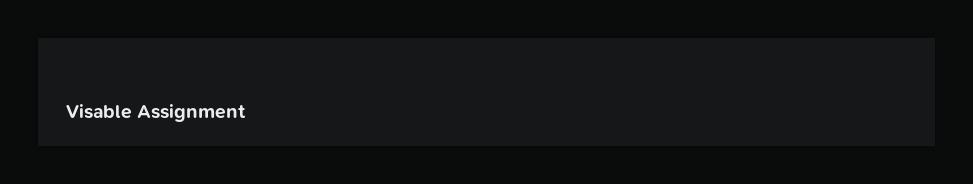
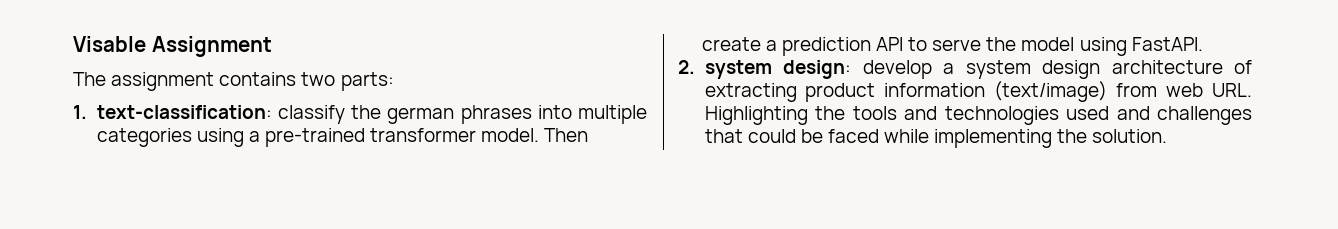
(247, 113) none -> [73,72,394,91] [73,105,647,124] [96,128,589,147] [701,37,1203,56] [678,60,1252,79] [704,81,1252,102] [704,106,1252,125] [704,129,1168,148] // The assignment contains two parts: // 1. text-classification: classify the german phrases into multiple categories using a pre-trained transformer model. Then create a prediction API to serve the model using FastAPI. // 2. system design: develop a system design architecture of extracting product information (text/image) from web URL. Highlighting the tools and technologies used and challenges that could be faced while implementing the solution.

